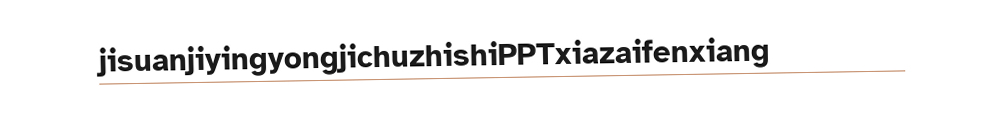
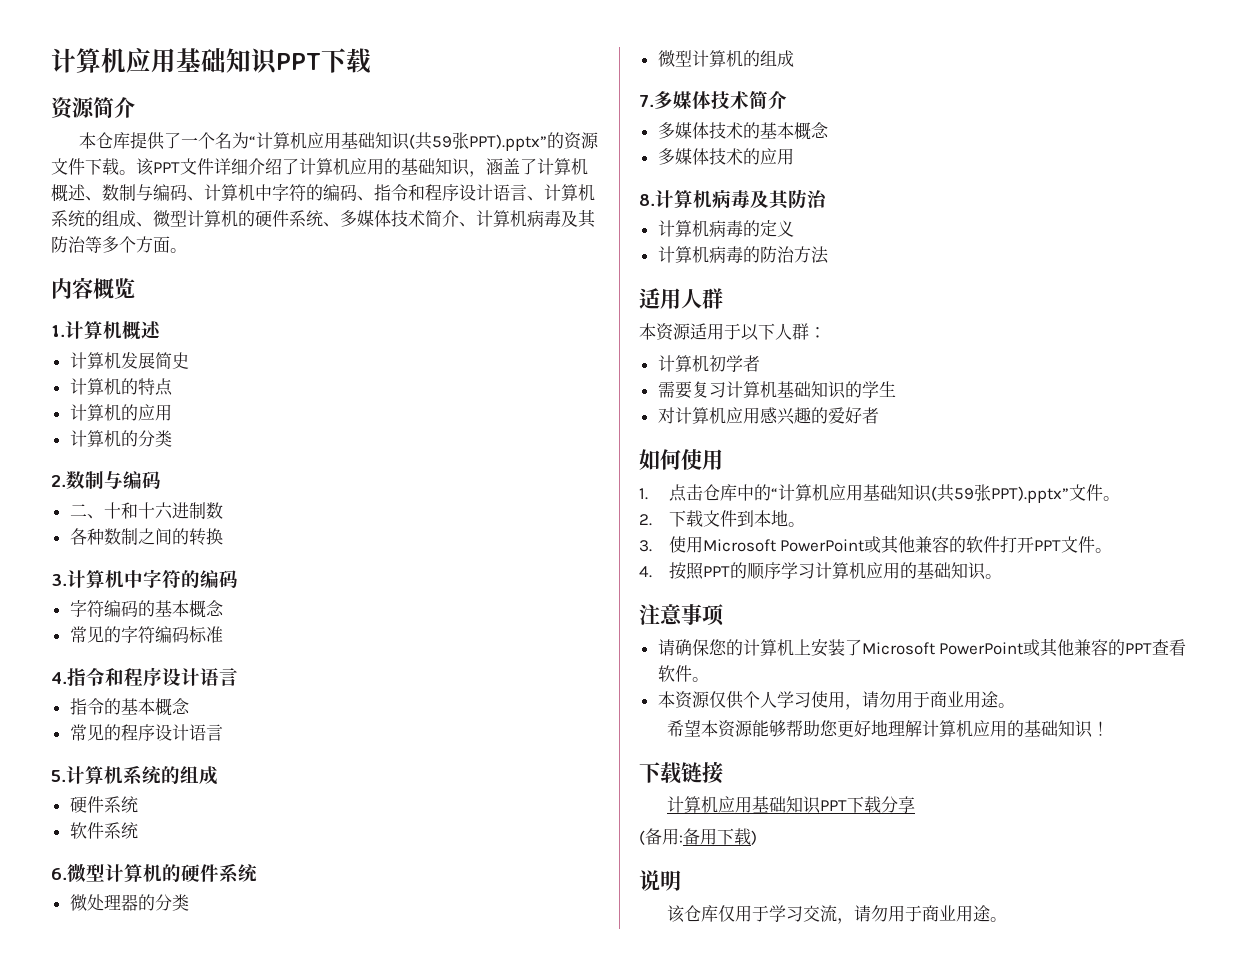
[95,36,771,79] jisuanjiyingyongjichuzhishiPPTxiazaifenxiang -> [51,48,371,75] [51,97,135,120] [79,132,600,151] [51,158,588,177] [51,184,595,202] [51,209,596,228] [51,236,187,253] [51,277,135,299] [51,321,161,340] [69,352,189,369] [69,378,173,396] [69,404,172,421] [69,430,172,447] [51,471,161,489] [69,502,223,519] [69,528,223,546] [51,569,238,588] [69,600,224,618] [69,626,223,643] [51,667,238,687] [69,698,190,716] [69,724,223,741] [51,765,218,785] [69,796,138,813] [69,822,138,839] [51,863,258,883] [69,894,189,911] [657,50,794,67] [639,91,787,109] [657,122,829,140] [657,148,794,165] [639,189,827,210] [657,220,794,238] [657,246,829,264] [639,288,723,309] [639,323,826,341] [657,355,760,372] [657,381,896,399] [657,407,879,425] [639,449,723,470] [639,484,1120,503] [639,510,805,527] [639,535,1113,554] [639,562,1002,580] [639,604,724,626] [657,638,1187,657] [657,665,709,682] [657,691,1015,710] [667,719,1110,738] [639,761,723,784] [667,796,916,814] [639,828,757,845] [639,870,681,891] [667,905,1008,924] 计算机应用基础知识PPT下载 // 资源简介 // 本仓库提供了一个名为“计算机应用基础知识(共59张PPT).pptx”的资源文件下载。该PPT文件详细介绍了计算机应用的基础知识，涵盖了计算机概述、数制与编码、计算机中字符的编码、指令和程序设计语言、计算机系统的组成、微型计算机的硬件系统、多媒体技术简介、计算机病毒及其防治等多个方面。 // 内容概览 // 1.计算机概述 // 计算机发展简史 // 计算机的特点 // 计算机的应用 // 计算机的分类 // 2.数制与编码 // 二、十和十六进制数 // 各种数制之间的转换 // 3.计算机中字符的编码 // 字符编码的基本概念 // 常见的字符编码标准 // 4.指令和程序设计语言 // 指令的基本概念 // 常见的程序设计语言 // 5.计算机系统的组成 // 硬件系统 // 软件系统 // 6.微型计算机的硬件系统 // 微处理器的分类 // 微型计算机的组成 // 7.多媒体技术简介 // 多媒体技术的基本概念 // 多媒体技术的应用 // 8.计算机病毒及其防治 // 计算机病毒的定义 // 计算机病毒的防治方法 // 适用人群 // 本资源适用于以下人群： // 计算机初学者 // 需要复习计算机基础知识的学生 // 对计算机应用感兴趣的爱好者 // 如何使用 // 1.点击仓库中的“计算机应用基础知识(共59张PPT).pptx”文件。 // 2.下载文件到本地。 // 3.使用Microsoft PowerPoint或其他兼容的软件打开PPT文件。 // 4.按照PPT的顺序学习计算机应用的基础知识。 // 注意事项 // 请确保您的计算机上安装了Microsoft PowerPoint或其他兼容的PPT查看软件。 // 本资源仅供个人学习使用，请勿用于商业用途。 // 希望本资源能够帮助您更好地理解计算机应用的基础知识！ // 下载链接 // 计算机应用基础知识PPT下载分享 // (备用:备用下载) // 说明 // 该仓库仅用于学习交流，请勿用于商业用途。

